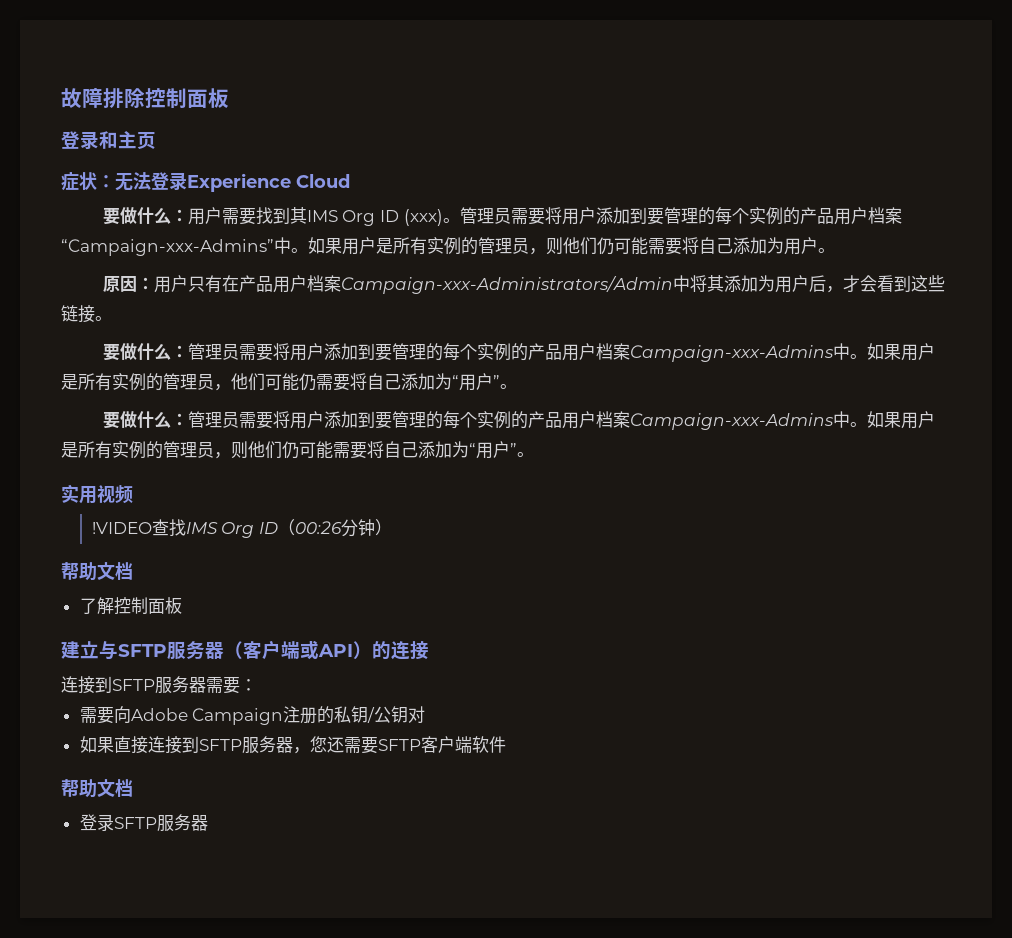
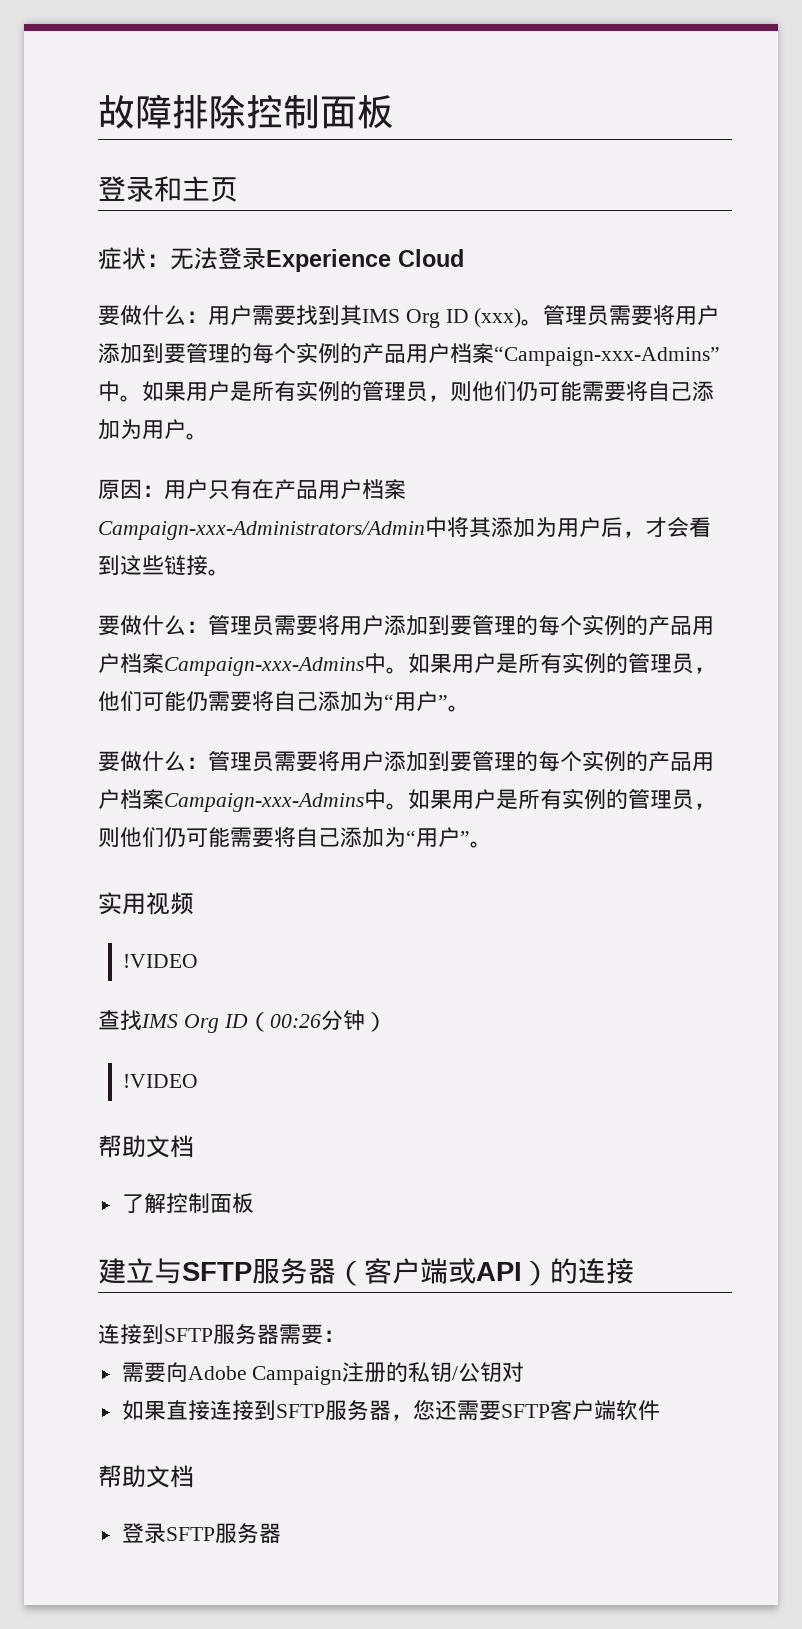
(152, 528) none -> (199, 961) //
(392, 527) none -> [123,1074,199,1088] // !VIDEO

